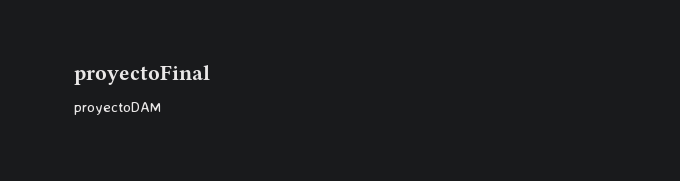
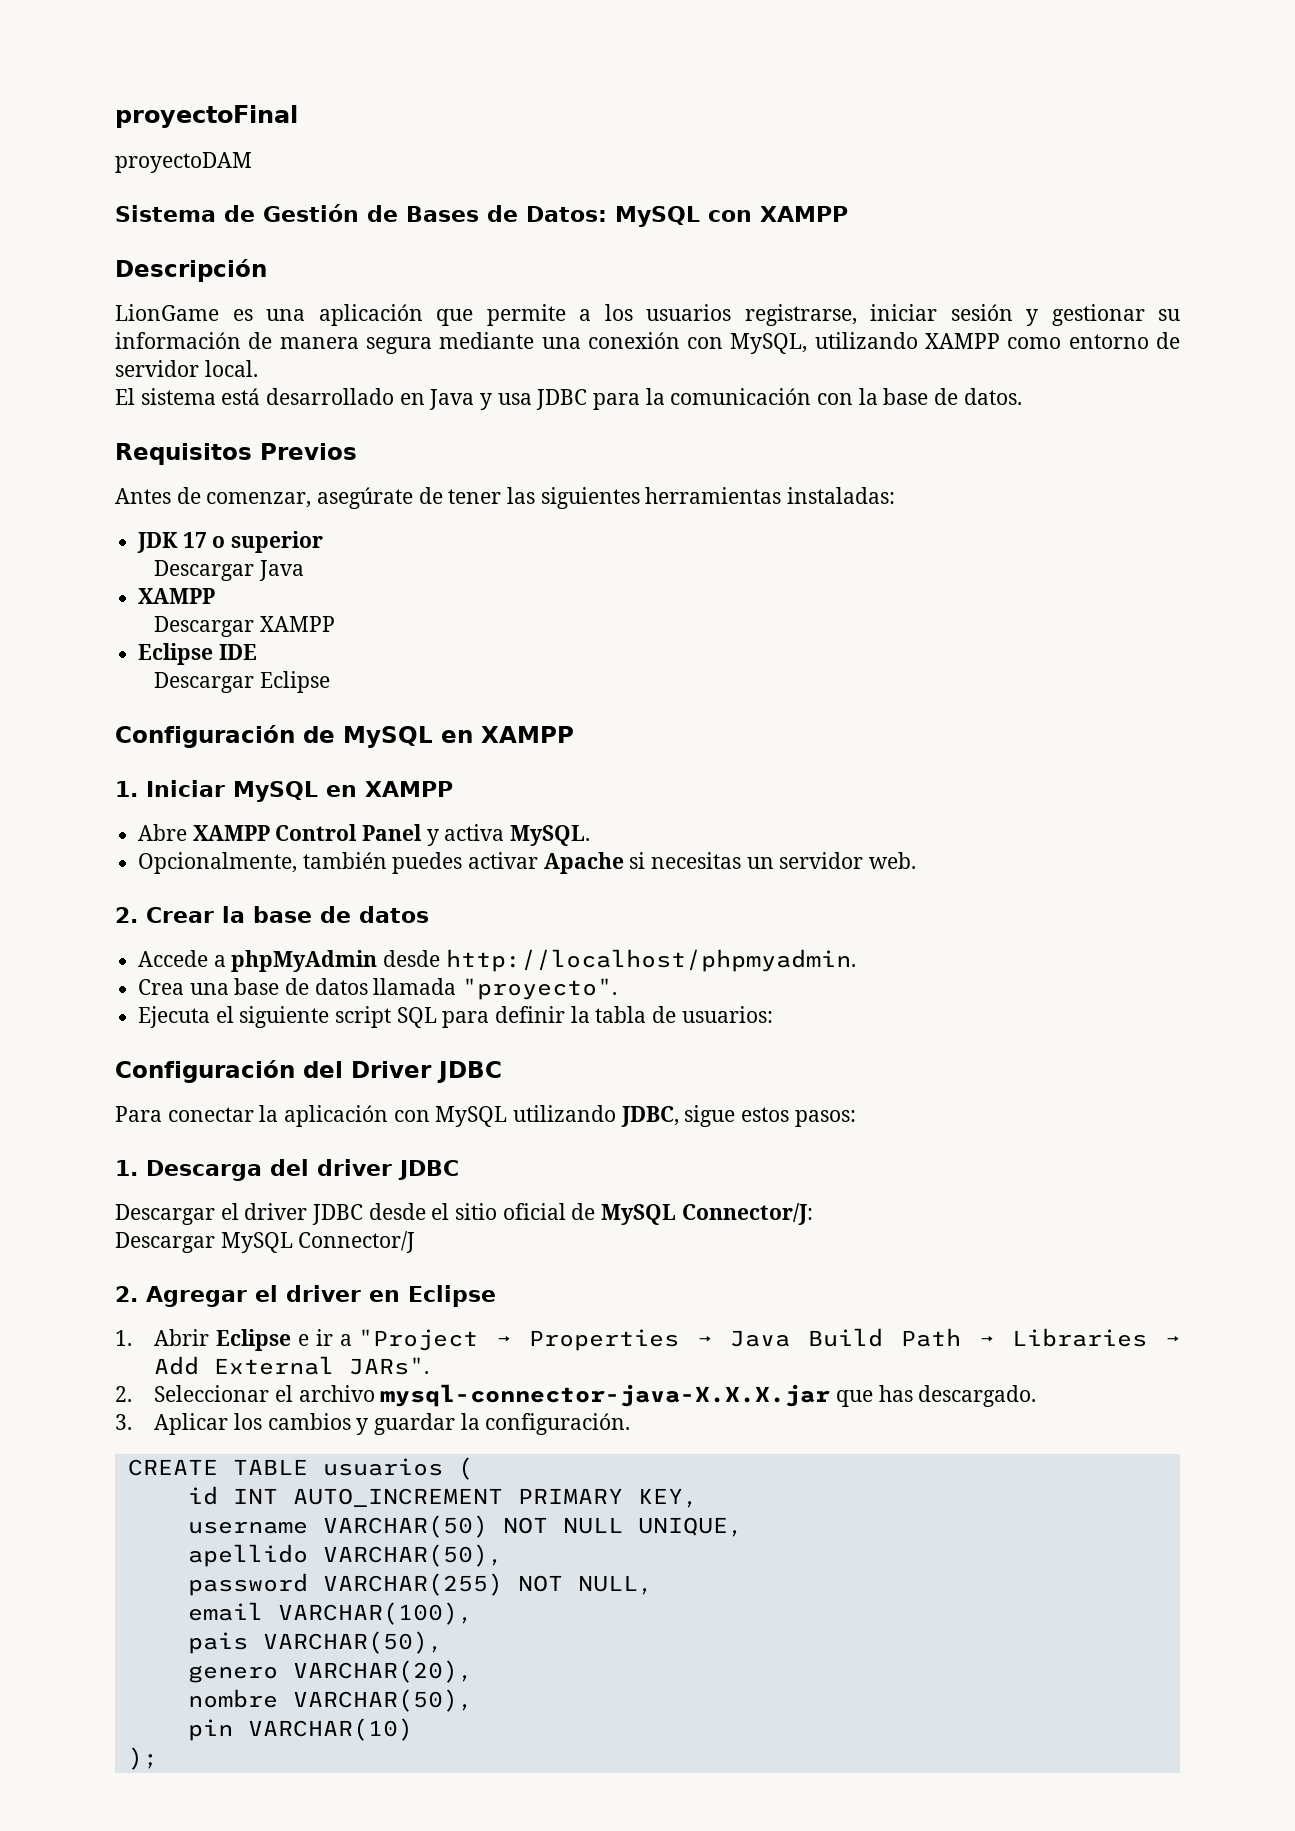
(161, 108) none -> [115,204,848,227] [115,259,267,282] [115,304,1180,326] [115,332,1180,354] [115,360,258,377] [115,388,1022,410] [115,443,357,465] [115,487,896,509] [137,531,324,553] [154,560,305,581] [138,588,216,604] [154,616,336,637] [138,643,257,665] [154,671,331,693] [115,725,574,748] [115,780,453,802] [138,824,591,846] [138,852,917,874] [115,906,429,923] [138,949,856,972] [138,978,618,1000] [138,1006,773,1028] [115,1060,502,1083] [115,1105,856,1127] [115,1159,459,1181] [115,1203,813,1225] [115,1231,416,1253] [115,1285,496,1307] [115,1328,1180,1351] [154,1356,430,1375] [115,1384,1037,1407] [115,1413,631,1435] [127,1457,473,1480] [187,1486,698,1508] [187,1515,743,1538] [187,1544,503,1567] [187,1573,653,1596] [187,1602,473,1625] [187,1631,443,1654] [187,1660,473,1683] [187,1689,473,1712] [187,1718,413,1741] [127,1747,158,1770] // Sistema de Gestión de Bases de Datos: MySQL con XAMPP // Descripción // LionGame es una aplicación que permite a los usuarios registrarse, iniciar sesión y gestionar su información de manera segura mediante una conexión con MySQL, utilizando XAMPP como entorno de servidor local. // El sistema está desarrollado en Java y usa JDBC para la comunicación con la base de datos. // Requisitos Previos // Antes de comenzar, asegúrate de tener las siguientes herramientas instaladas: // JDK 17 o superior // Descargar Java // XAMPP // Descargar XAMPP // Eclipse IDE // Descargar Eclipse // Configuración de MySQL en XAMPP // 1. Iniciar MySQL en XAMPP // Abre XAMPP Control Panel y activa MySQL. // Opcionalmente, también puedes activar Apache si necesitas un servidor web. // 2. Crear la base de datos // Accede a phpMyAdmin desde http://localhost/phpmyadmin. // Crea una base de datos llamada "proyecto". // Ejecuta el siguiente script SQL para definir la tabla de usuarios: // Configuración del Driver JDBC // Para conectar la aplicación con MySQL utilizando JDBC, sigue estos pasos: // 1. Descarga del driver JDBC // Descargar el driver JDBC desde el sitio oficial de MySQL Connector/J: // Descargar MySQL Connector/J // 2. Agregar el driver en Eclipse // 1. Abrir Eclipse e ir a "Project → Properties → Java Build Path → Libraries → Add External JARs". // 2. Seleccionar el archivo mysql-connector-java-X.X.X.jar que has descargado. // 3. Aplicar los cambios y guardar la configuración. // CREATE TABLE usuarios ( // id INT AUTO_INCREMENT PRIMARY KEY, // username VARCHAR(50) NOT NULL UNIQUE, // apellido VARCHAR(50), // password VARCHAR(255) NOT NULL, // email VARCHAR(100), // pais VARCHAR(50), // genero VARCHAR(20), // nombre VARCHAR(50), // pin VARCHAR(10) // );

